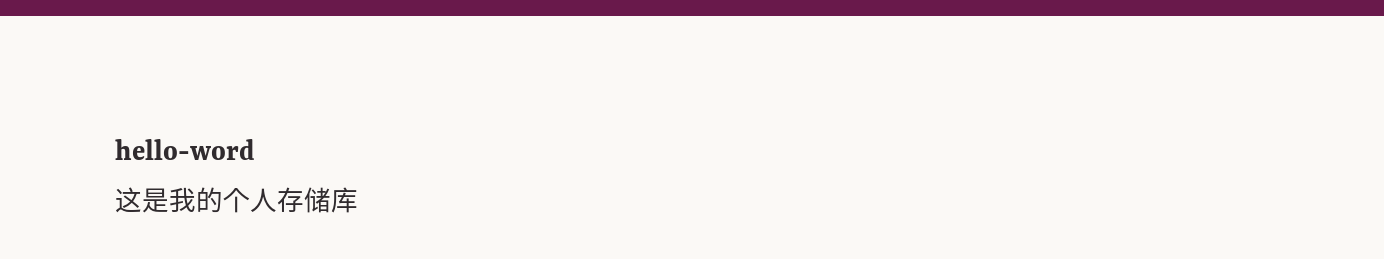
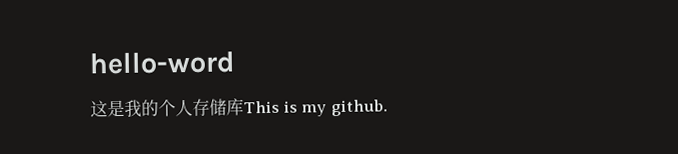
(358, 200) none -> [243,99,388,117] This is my github.

